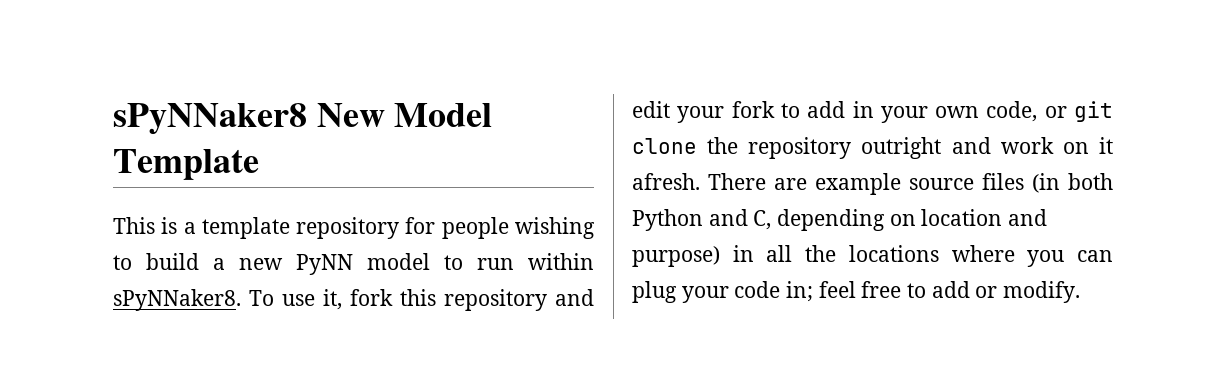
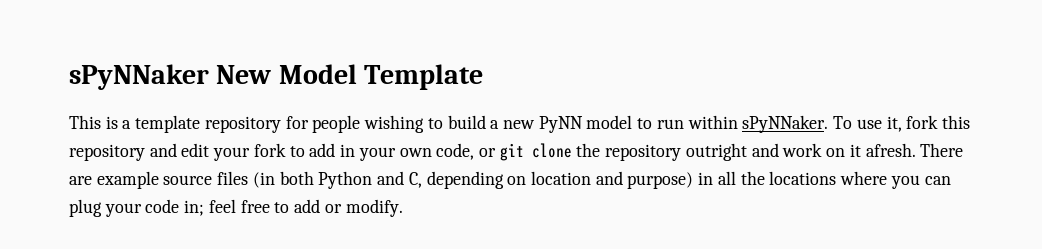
[113,103,307,135] sPyNNaker8 -> [69,64,209,90] sPyNNaker
[113,289,241,311] sPyNNaker8. -> [742,115,829,133] sPyNNaker.

